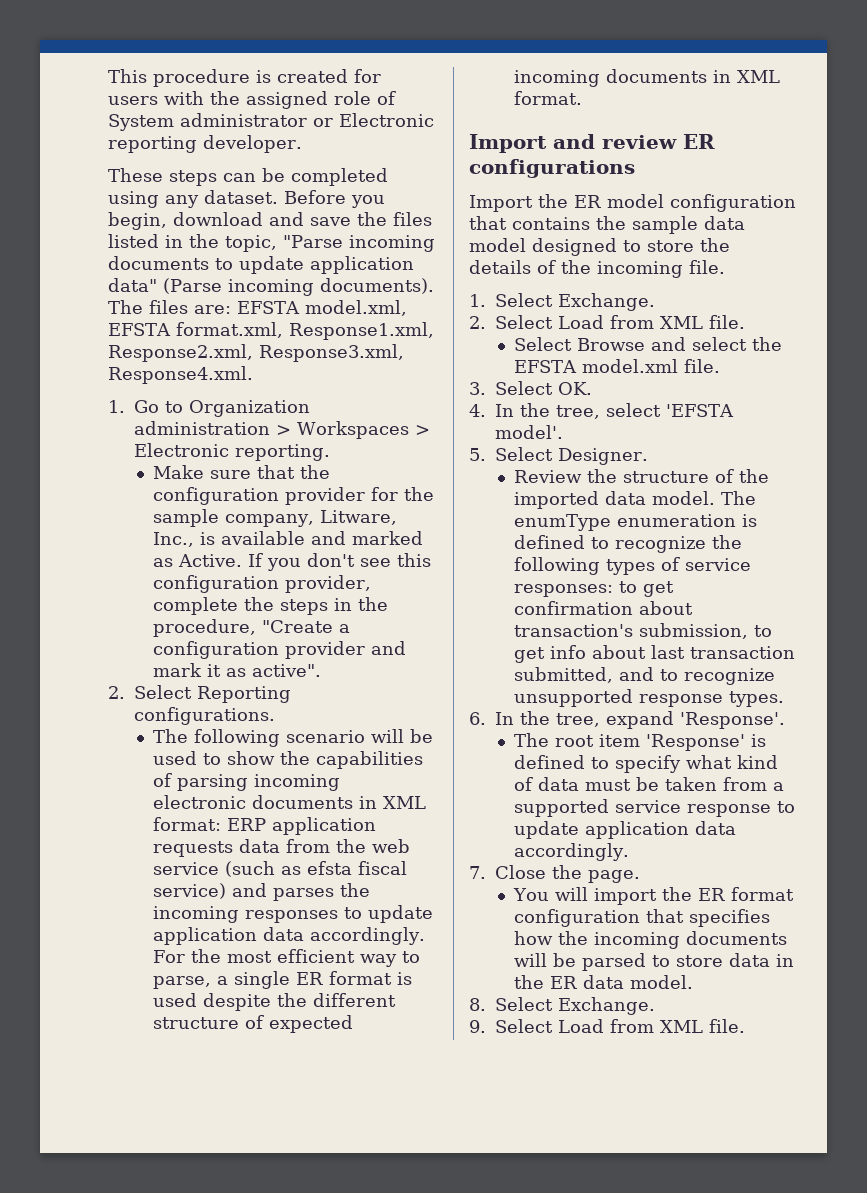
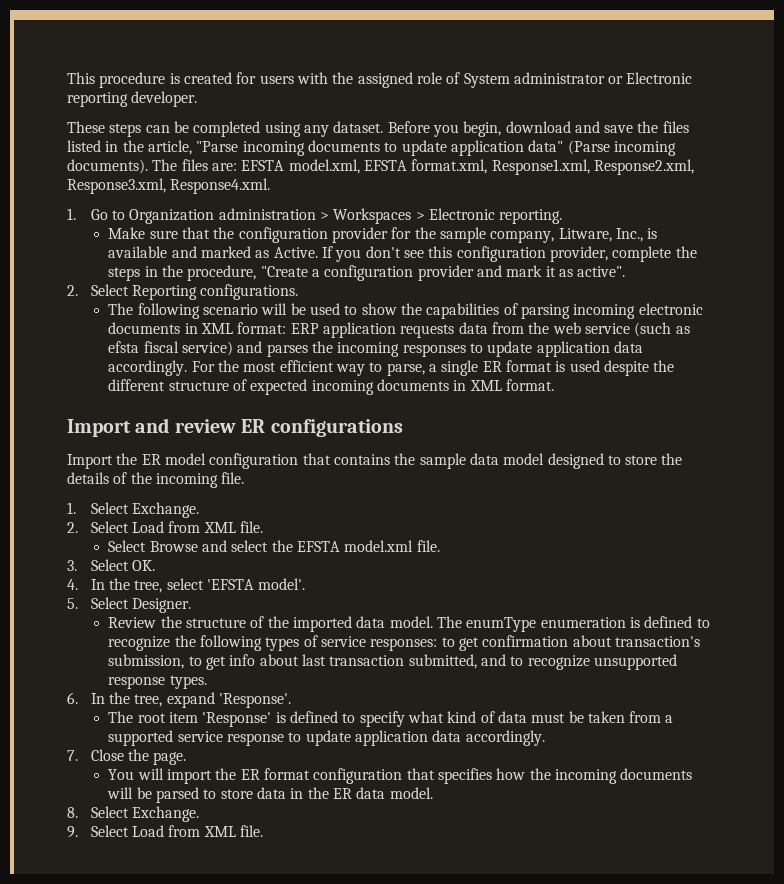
[225,235,277,252] topic, -> [147,140,192,155] article,

